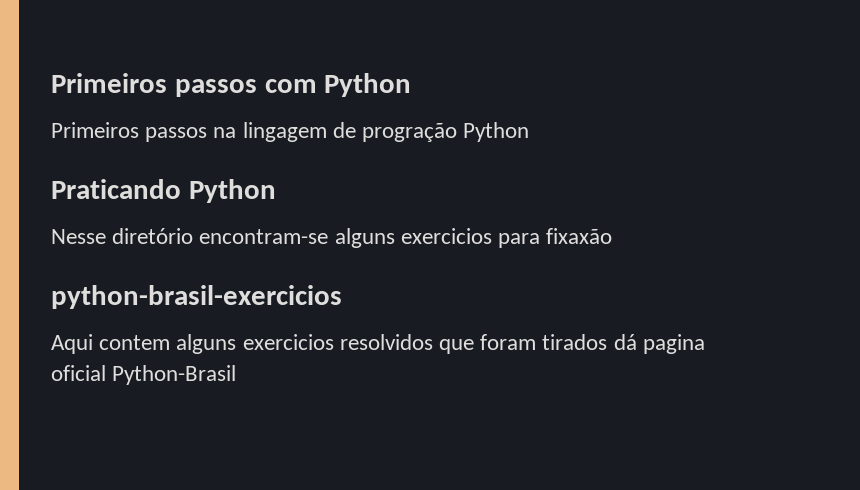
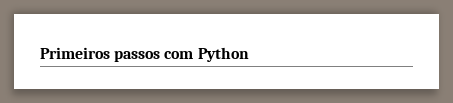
[51,122,530,142] [51,179,276,203] [51,228,613,248] [51,285,342,309] [51,334,705,354] [51,365,237,385] // Primeiros passos na lingagem de progração Python // Praticando Python // Nesse diretório encontram-se alguns exercicios para fixaxão // python-brasil-exercicios // Aqui contem alguns exercicios resolvidos que foram tirados dá pagina oficial Python-Brasil -> (249, 54) none

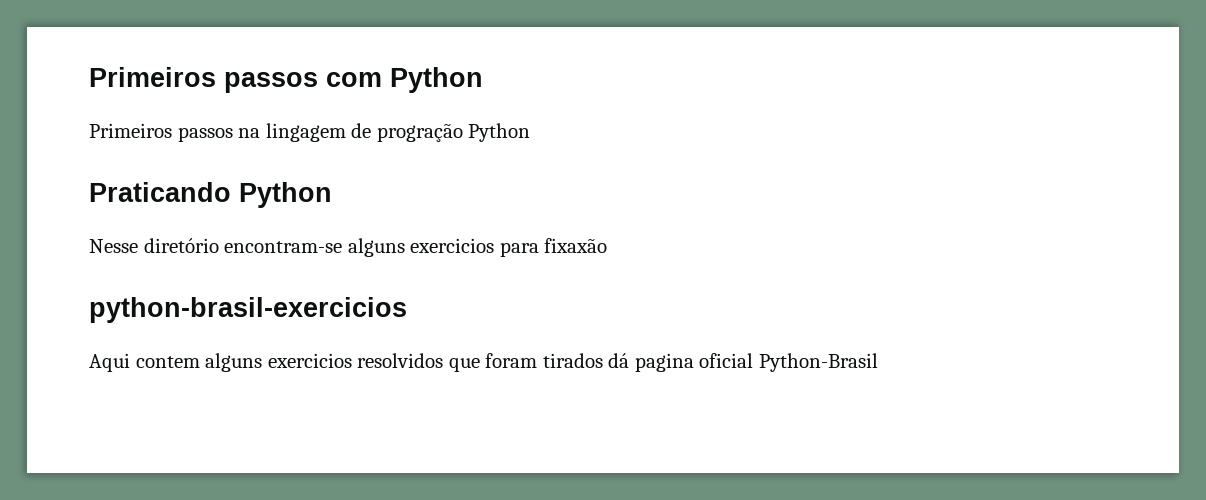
(249, 54) none -> [89,123,531,142] [89,182,332,208] [89,238,608,257] [89,297,407,323] [89,353,878,372] // Primeiros passos na lingagem de progração Python // Praticando Python // Nesse diretório encontram-se alguns exercicios para fixaxão // python-brasil-exercicios // Aqui contem alguns exercicios resolvidos que foram tirados dá pagina oficial Python-Brasil

